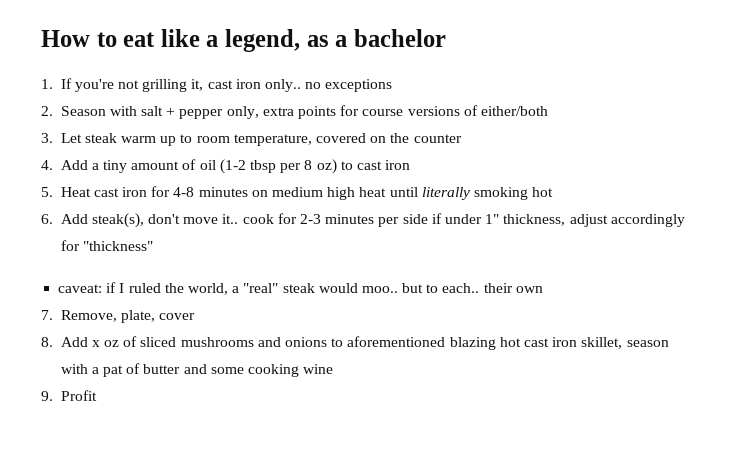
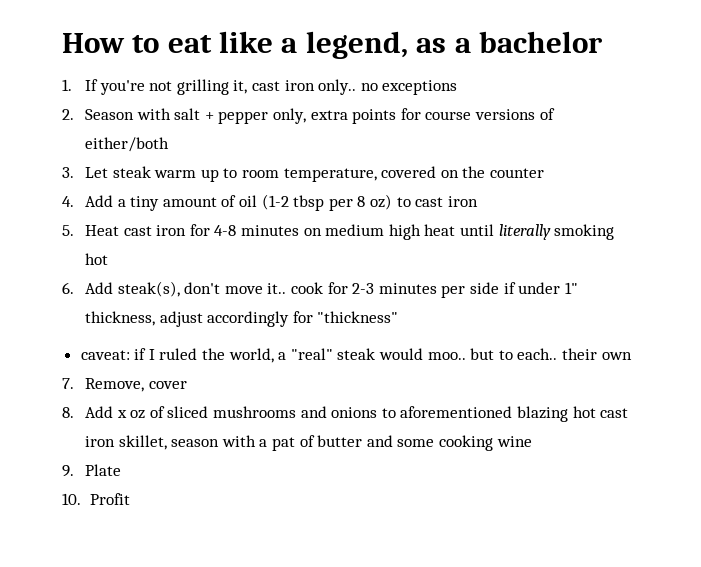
[120,310,155,323] plate, -> (145, 385) none
(53, 396) none -> [85,464,122,476] [62,493,81,505] Plate // 10.

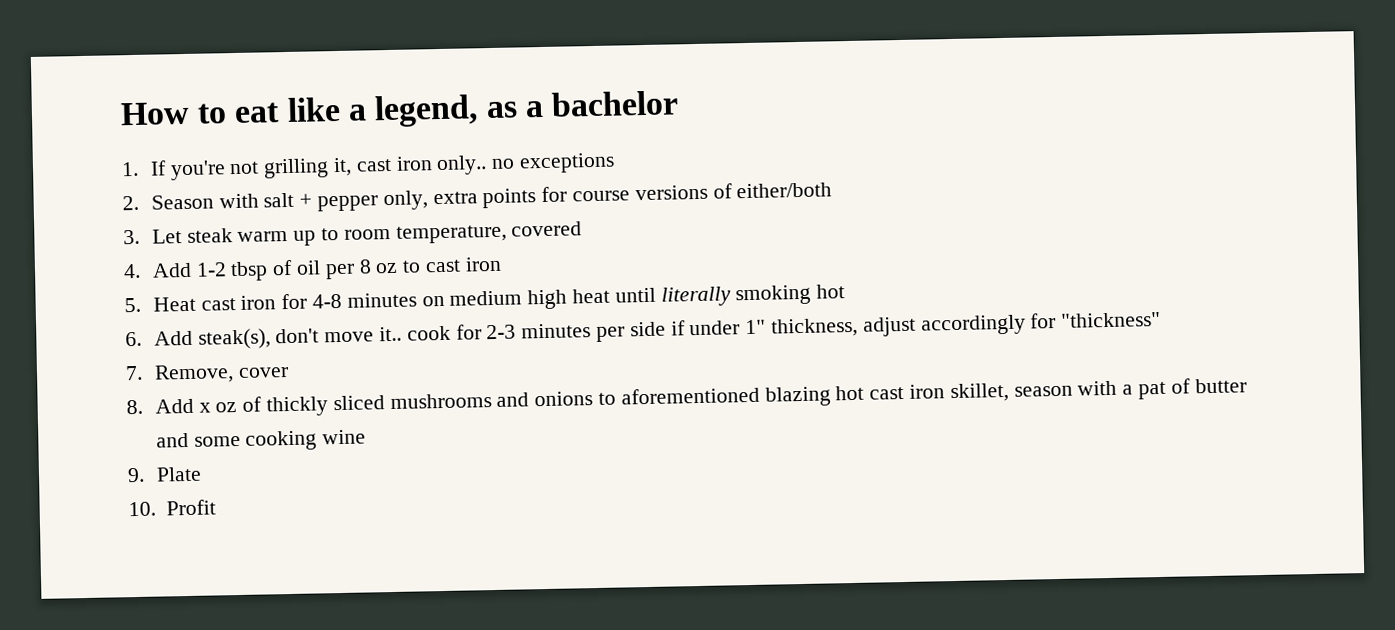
[440,166,544,178] on the counter -> (583, 229) none
[117,194,325,211] a tiny amount of oil (1-2 tbsp -> [195,259,321,282] 1-2 tbsp of oil
[369,194,392,210] oz) -> [375,262,399,274] oz
[80,348,632,363] // caveat: if I ruled the world, a "real" steak would moo.. but to each.. their own -> (1162, 319) none
(165, 412) none -> [265,396,328,417] thickly

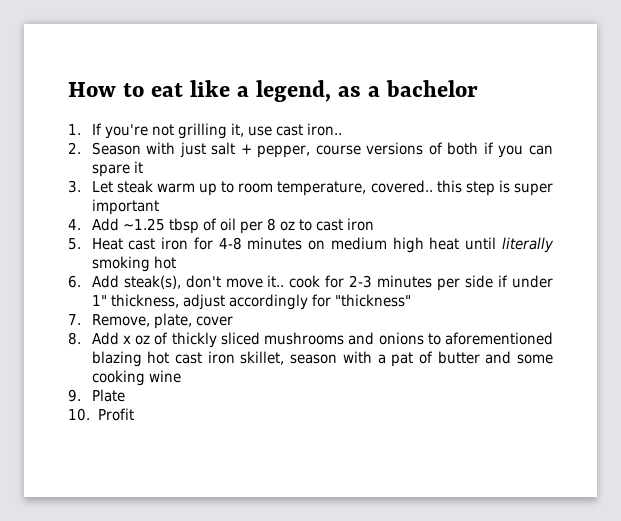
[355,152,616,176] cast iron only.. no exceptions -> [247,123,343,136] use cast iron..
(259, 201) none -> [179,142,206,158] just
[316,182,833,212] pepper only, extra points for course versions of either/both -> [257,142,553,158] [91,161,143,177] pepper, course versions of both if you can spare it
[511,221,583,237] covered -> [370,180,554,196] [91,199,159,215] covered.. this step is super important
[195,262,227,277] 1-2 -> [122,218,165,231] ~1.25
(234, 374) none -> [153,313,192,329] plate,

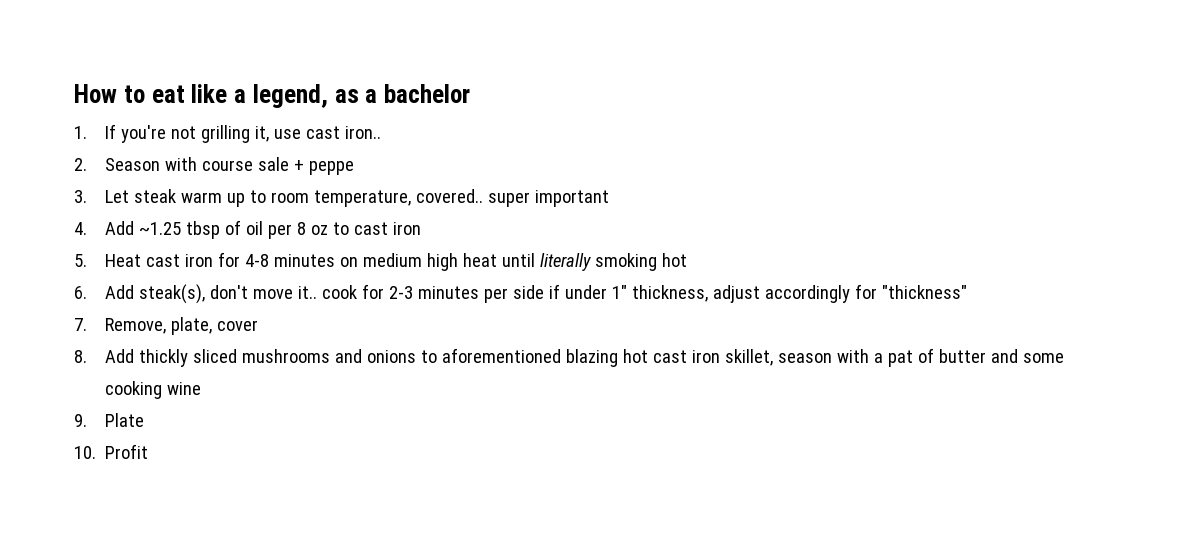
[179,142,553,158] [91,161,143,177] just salt + pepper, course versions of both if you can spare it -> [201,157,354,175] course sale + peppe
[436,180,510,196] this step is -> (483, 196) none
[122,332,169,345] x oz of -> (134, 356) none

